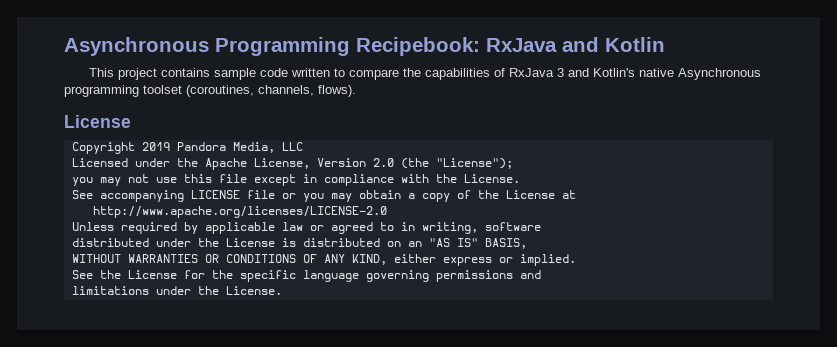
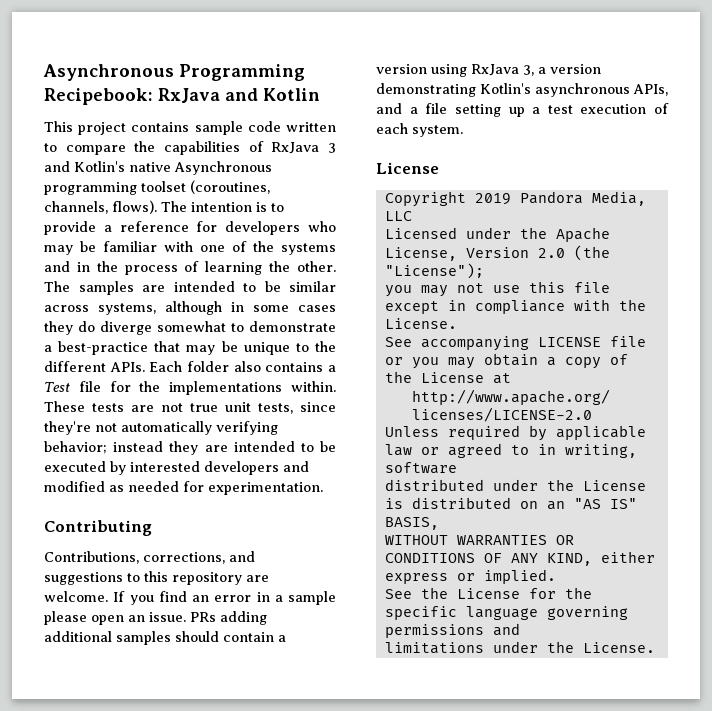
(356, 91) none -> [161,201,284,212] [44,221,337,235] [44,241,336,255] [44,261,336,275] [44,281,336,295] [44,301,336,315] [44,321,336,335] [44,341,336,355] [44,361,336,372] [44,381,336,395] [44,401,336,414] [44,421,278,435] [44,441,336,455] [44,461,309,475] [44,481,323,495] [44,520,152,536] [44,551,255,564] [44,571,269,585] [44,591,336,605] [44,611,267,625] [44,631,286,645] [376,64,601,77] [376,83,668,97] [376,103,669,117] [376,123,463,137] The intention is to provide a reference for developers who may be familiar with one of the systems and in the process of learning the other. The samples are intended to be similar across systems, although in some cases they do diverge somewhat to demonstrate a best-practice that may be unique to the different APIs. Each folder also contains a Test file for the implementations within. These tests are not true unit tests, since they're not automatically verifying behavior; instead they are intended to be executed by interested developers and modified as needed for experimentation. // Contributing // Contributions, corrections, and suggestions to this repository are welcome. If you find an error in a sample please open an issue. PRs adding additional samples should contain a version using RxJava 3, a version demonstrating Kotlin's asynchronous APIs, and a file setting up a test execution of each system.

